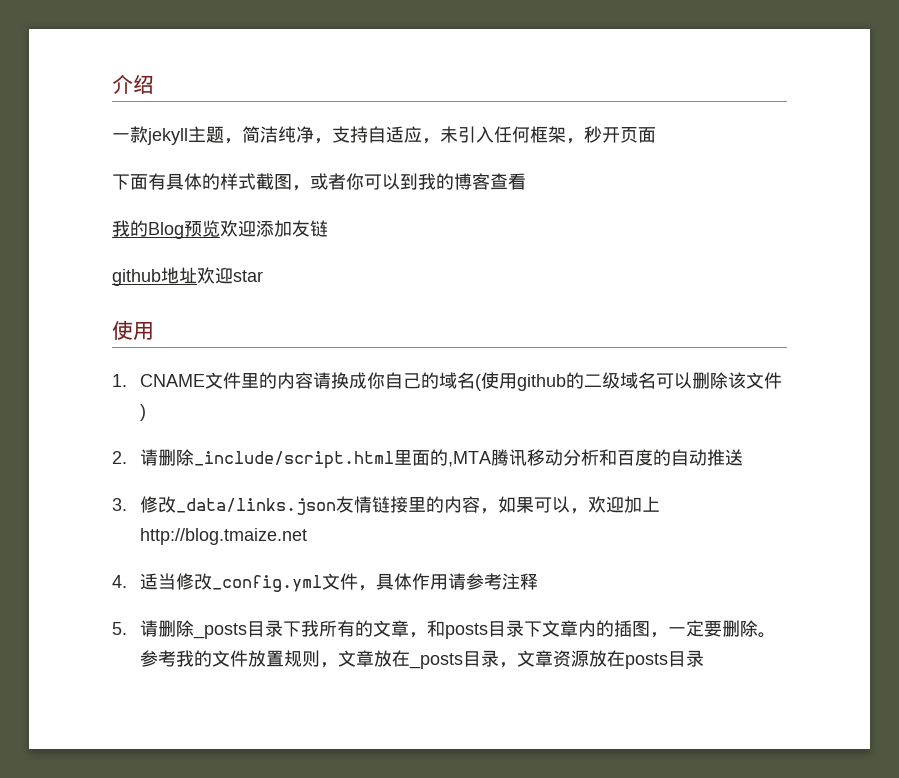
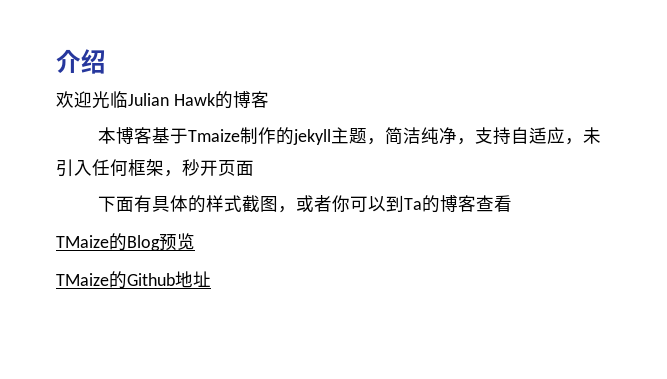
[112,126,148,143] 一款 -> [56,91,269,109] [97,127,294,145] 欢迎光临Julian Hawk的博客 // 本博客基于Tmaize制作的
[418,173,436,190] 我 -> [403,198,422,210] Ta
[112,220,130,237] 我 -> [56,235,109,248] TMaize
[220,220,328,237] [112,267,263,286] [112,320,154,340] [112,372,783,391] [140,404,147,421] [112,449,744,469] [112,496,661,515] [140,528,308,545] [112,573,539,592] [112,620,777,639] [140,650,705,669] 欢迎添加友链 // github地址欢迎star // 使用 // 1. CNAME文件里的内容请换成你自己的域名(使用github的二级域名可以删除该文件) // 2.请删除_include/script.html里面的,MTA腾讯移动分析和百度的自动推送 // 3.修改_data/links.json友情链接里的内容，如果可以，欢迎加上http://blog.tmaize.net // 4.适当修改_config.yml文件，具体作用请参考注释 // 5.请删除_posts目录下我所有的文章，和posts目录下文章内的插图，一定要删除。参考我的文件放置规则，文章放在_posts目录，文章资源放在posts目录 -> [56,271,211,289] // TMaize的Github地址

